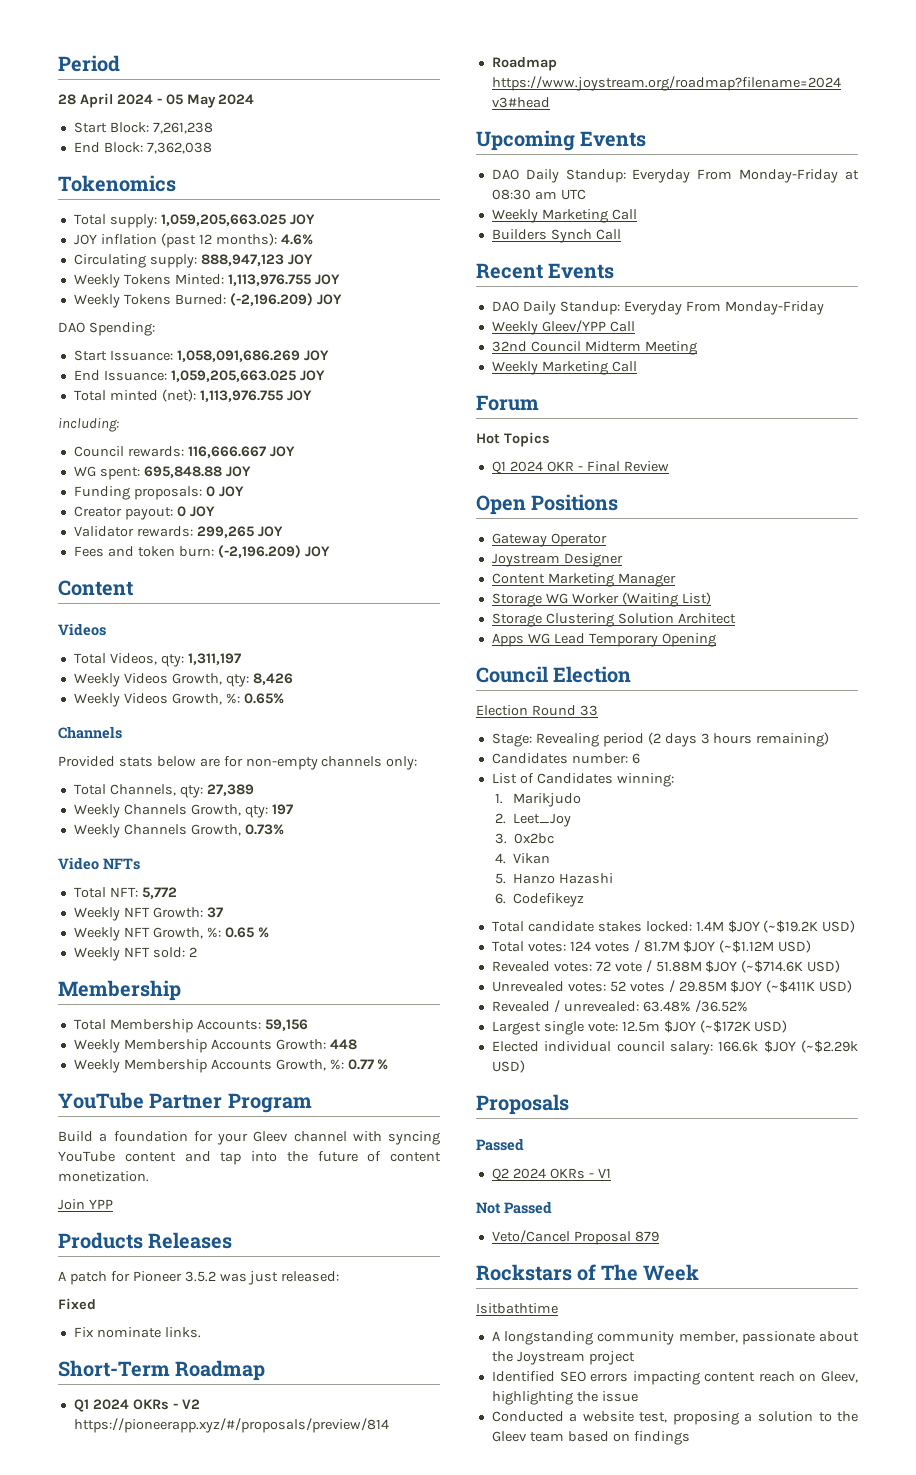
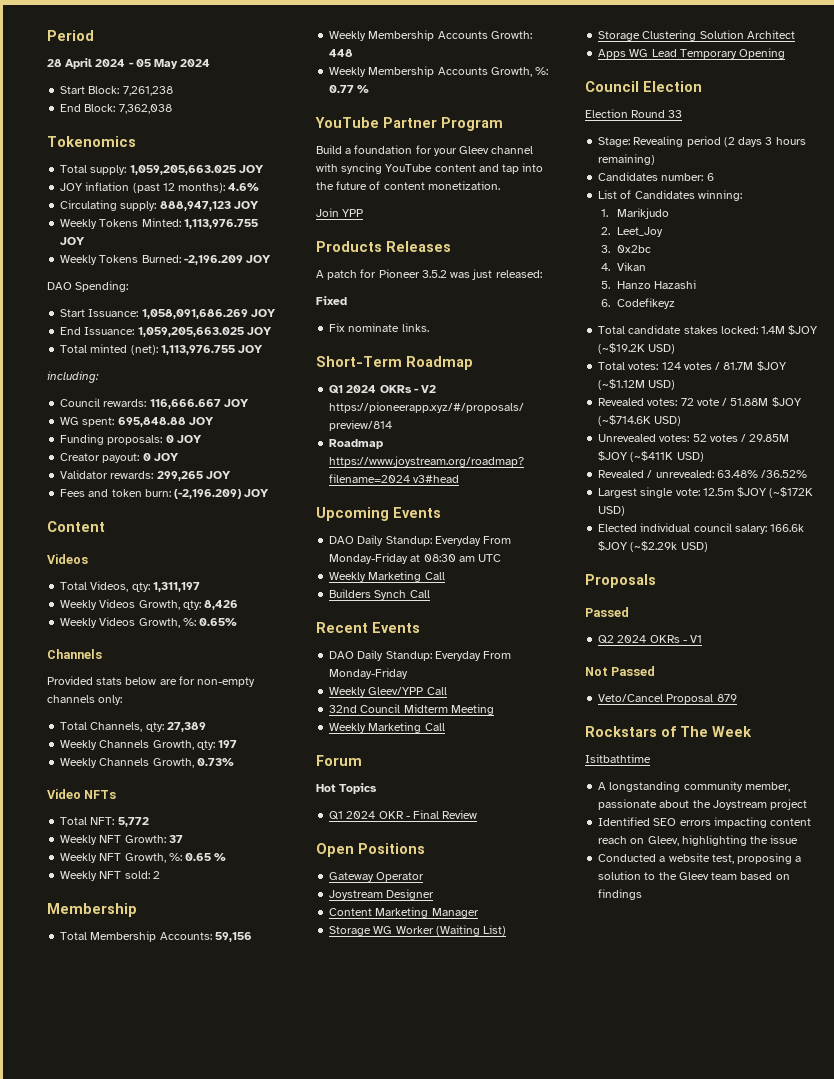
[229,293,313,306] (-2,196.209) -> [183,255,243,265] -2,196.209

